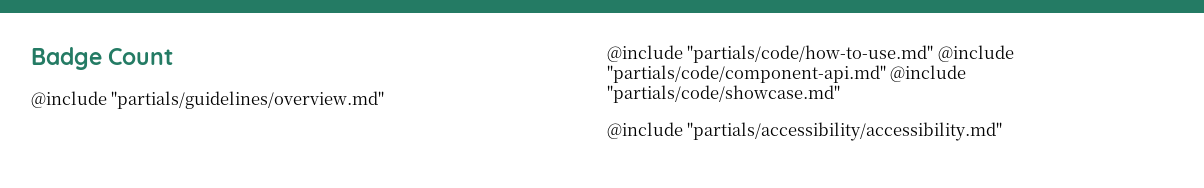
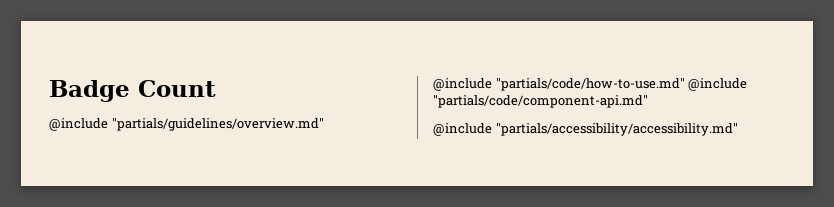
[890,65,967,82] [607,85,840,103] @include "partials/code/showcase.md" -> (648, 101) none

